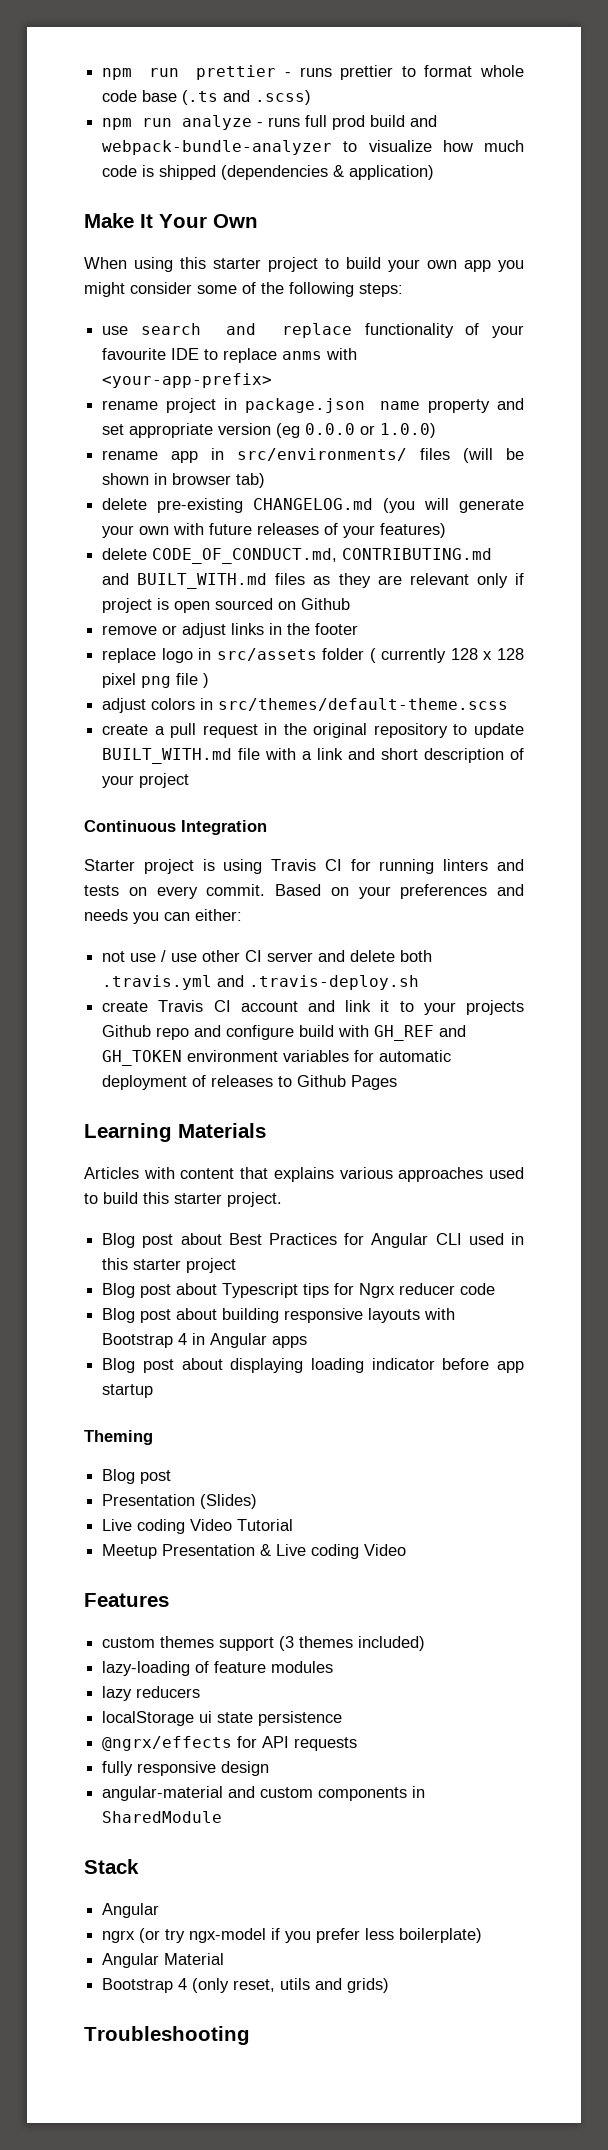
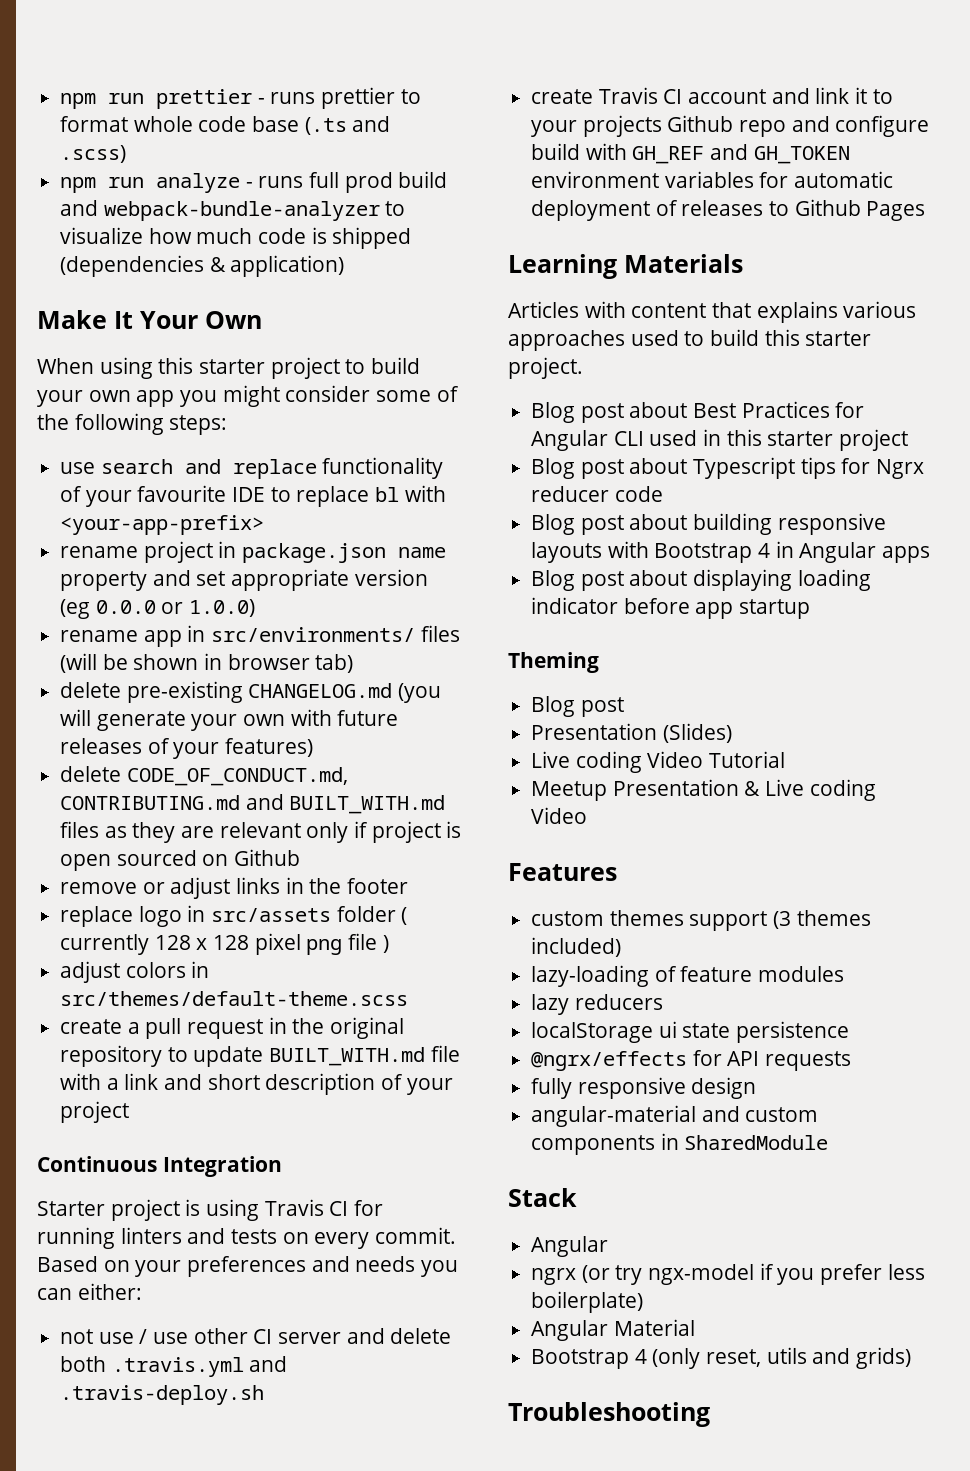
[282,351,323,360] anms -> [375,487,400,502] bl

